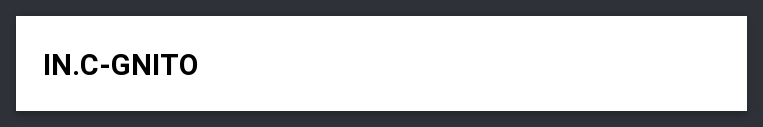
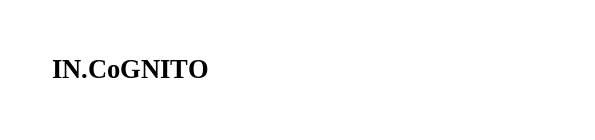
[43,54,198,75] IN.C-GNITO -> [52,60,209,78] IN.CoGNITO

